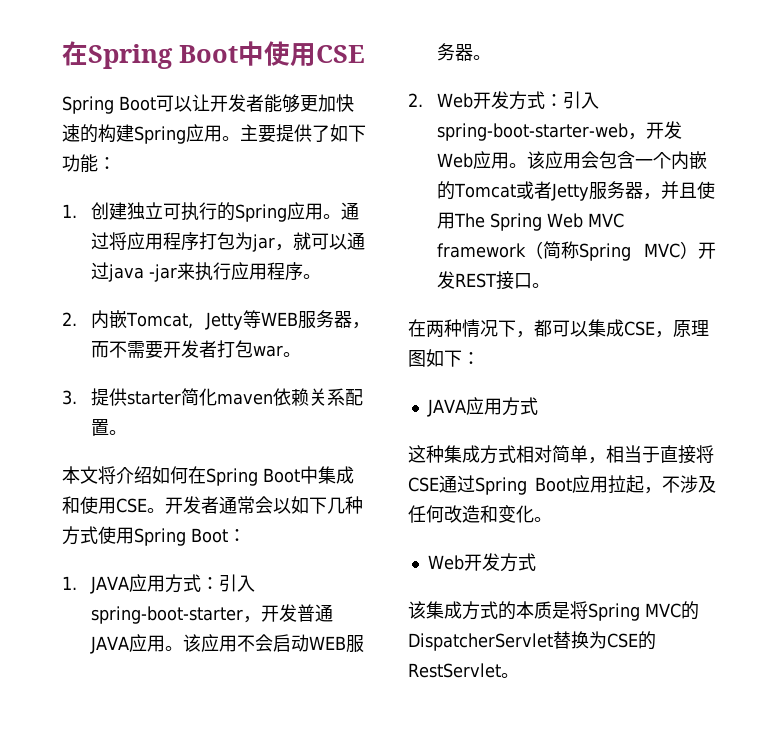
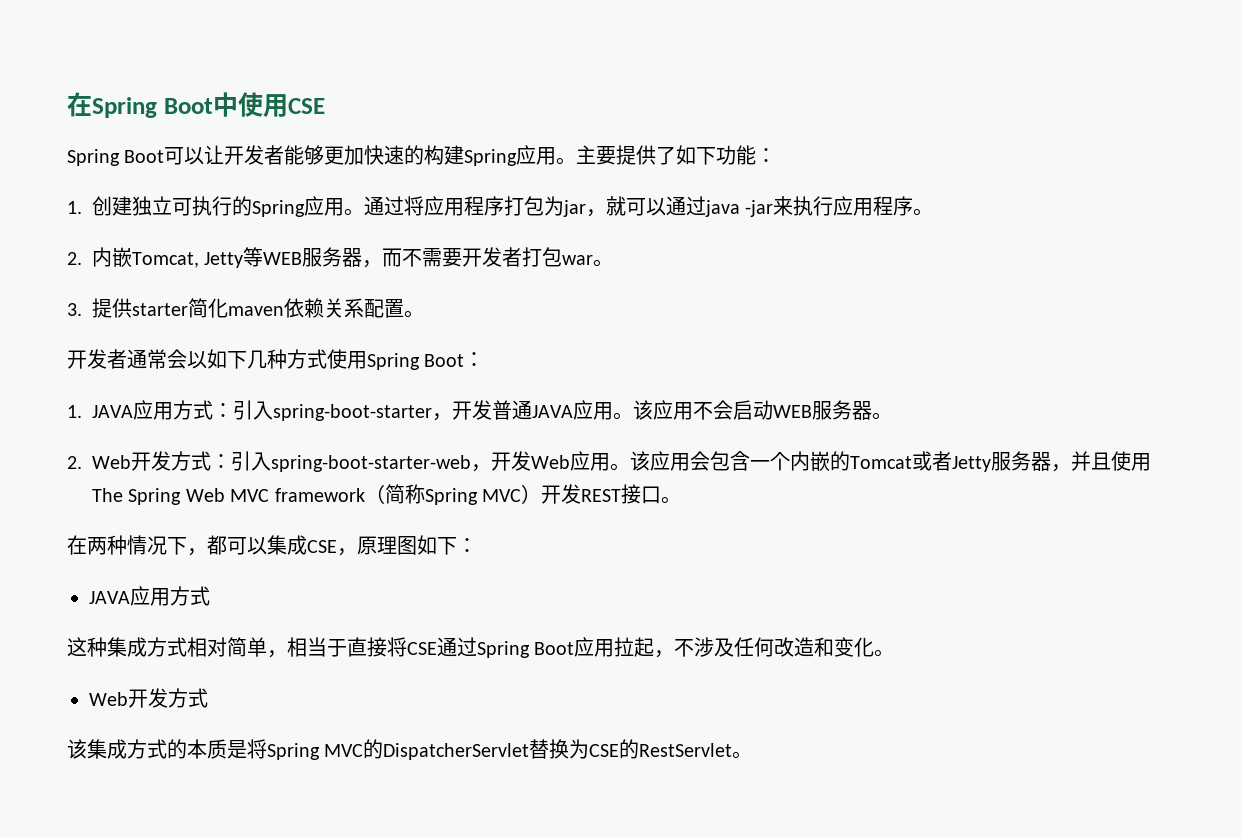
[62,466,354,486] [62,496,165,514] 本文将介绍如何在Spring Boot中集成和使用CSE。 -> (424, 314) none

